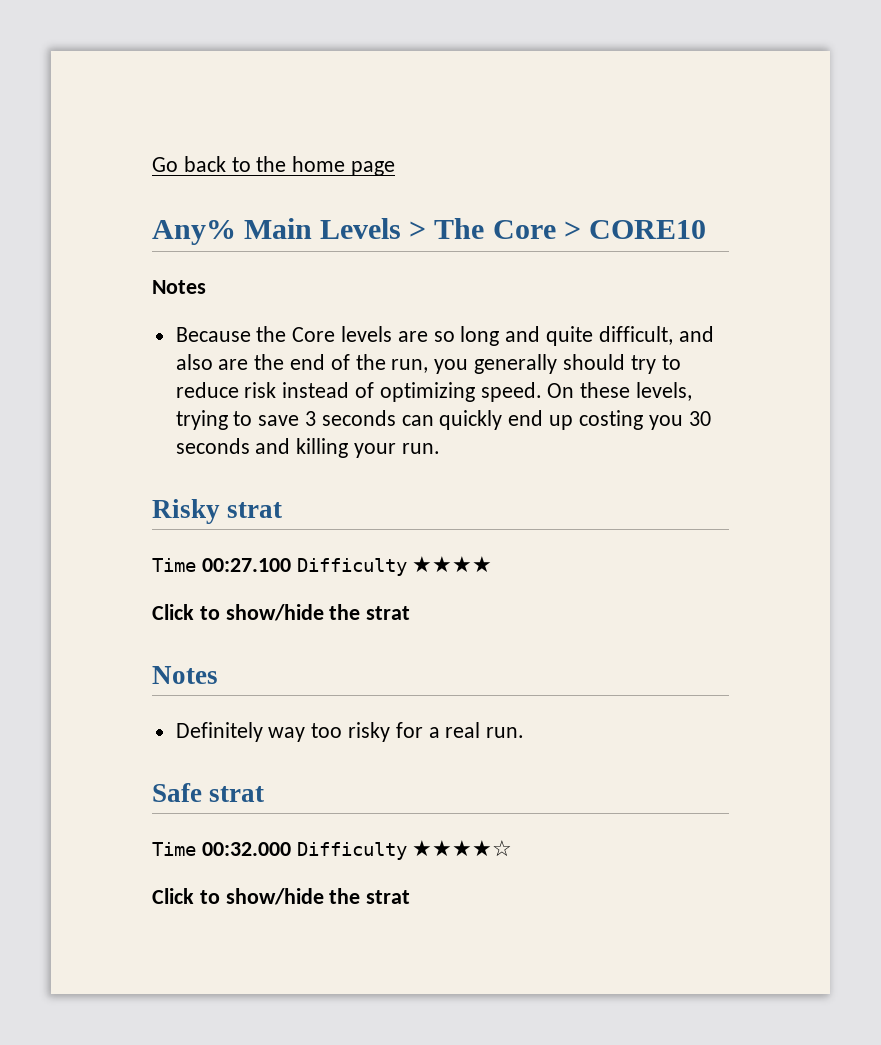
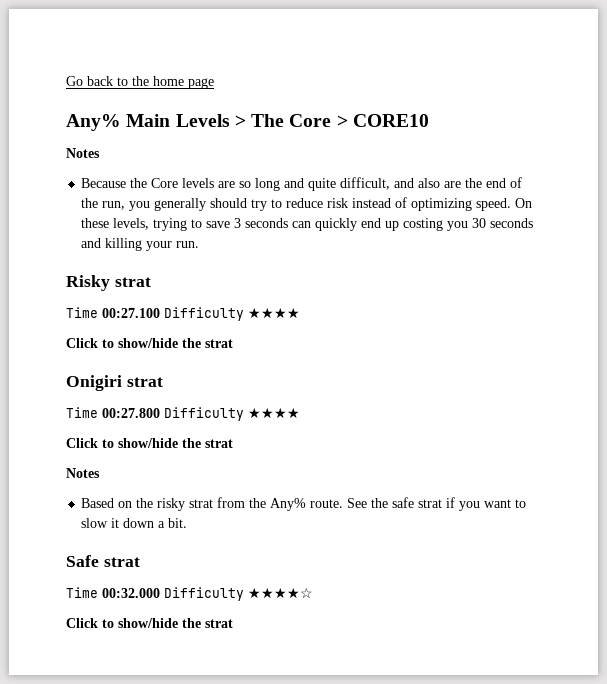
[152,666,218,684] [175,722,525,742] Notes // Definitely way too risky for a real run. -> [66,375,163,391] [66,407,300,421] [66,438,233,448] [66,468,100,478] [81,497,527,511] [81,518,188,528] Onigiri strat // Time 00:27.800 Difficulty ★★★★ // Click to show/hide the strat // Notes // Based on the risky strat from the Any% route. See the safe strat if you want to slow it down a bit.

